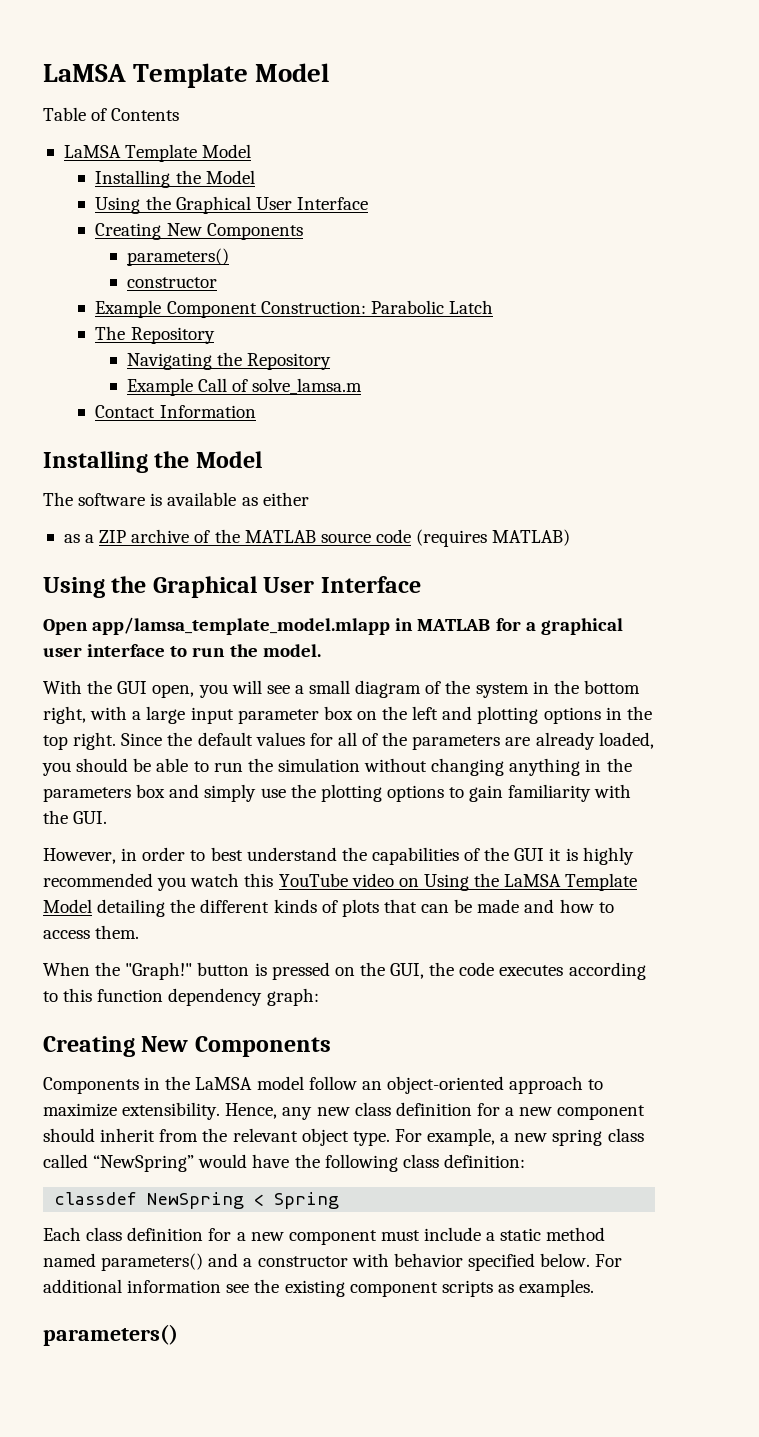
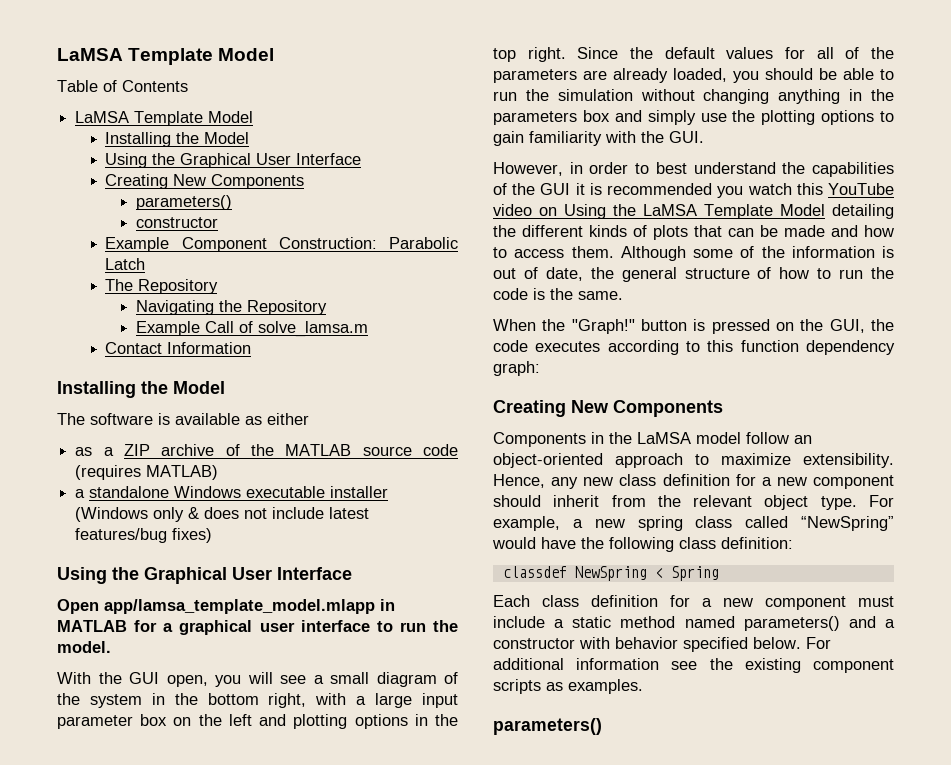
(571, 537) none -> [75,486,389,498] [75,507,370,522] [75,528,213,543] // a standalone Windows executable installer (Windows only & does not include latest features/bug fixes)
[582,847,634,865] highly -> (602, 189) none
(140, 932) none -> [620,246,894,261] [493,267,894,282] [493,288,623,300] Although some of the information is out of date, the general structure of how to run the code is the same.

